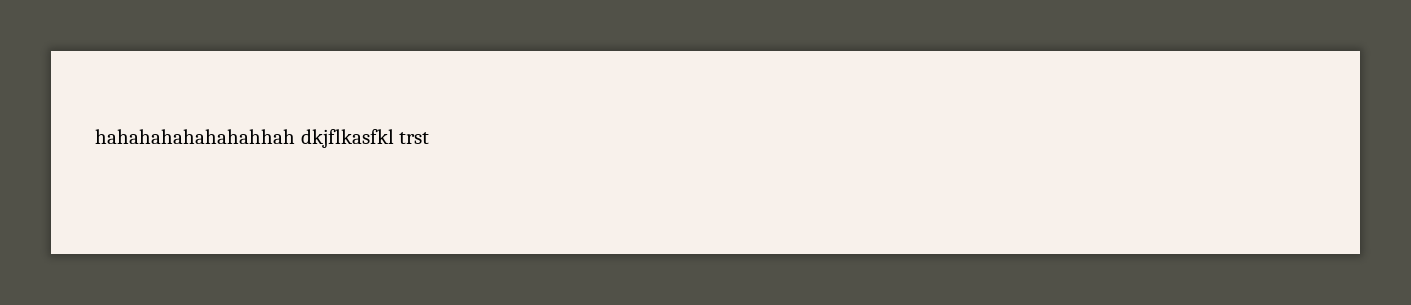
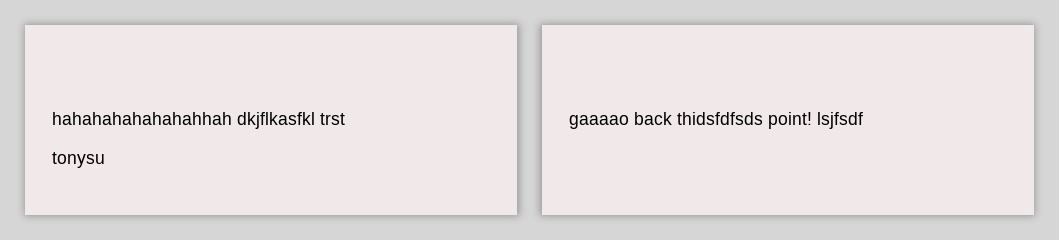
(430, 138) none -> [52,152,105,168] [569,112,863,129] // tonysu // gaaaao back thidsfdfsds point! lsjfsdf

